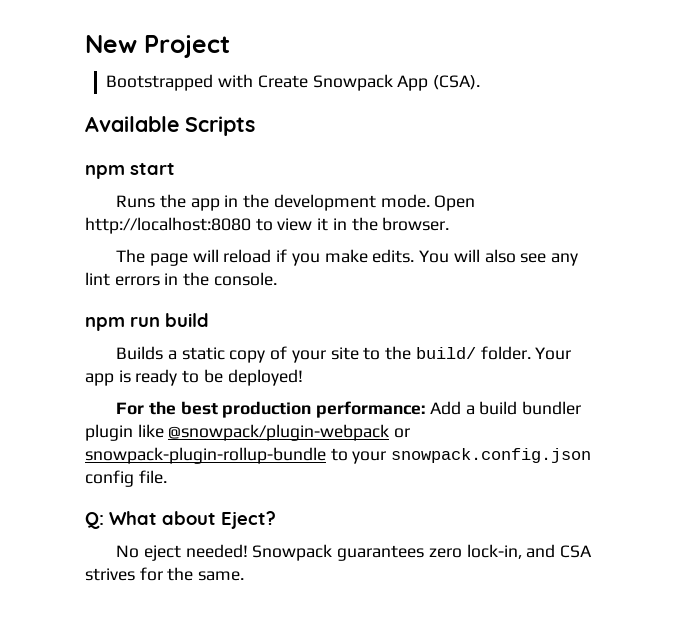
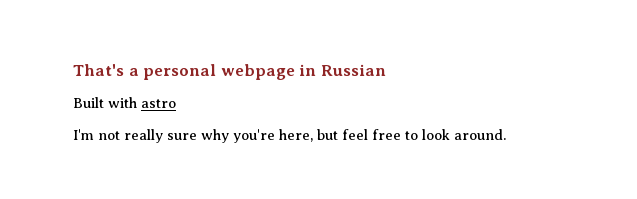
[85,35,230,58] [106,74,481,91] [85,116,255,136] [85,163,175,179] [116,194,476,211] [85,217,450,234] [116,249,578,266] [85,272,277,286] [85,313,209,331] [116,346,572,363] [85,369,303,386] [116,401,582,418] [85,424,411,441] [85,447,592,464] [85,470,167,487] [85,511,276,529] [116,544,593,561] [85,567,245,581] New Project // Bootstrapped with Create Snowpack App (CSA). // Available Scripts // npm start // Runs the app in the development mode. Open http://localhost:8080 to view it in the browser. // The page will reload if you make edits. You will also see any lint errors in the console. // npm run build // Builds a static copy of your site to the build/ folder. Your app is ready to be deployed! // For the best production performance: Add a build bundler plugin like @snowpack/plugin-webpack or snowpack-plugin-rollup-bundle to your snowpack.config.json config file. // Q: What about Eject? // No eject needed! Snowpack guarantees zero lock-in, and CSA strives for the same. -> [73,64,386,80] [73,97,176,108] [73,129,506,143] That's a personal webpage in Russian // Built with astro // I'm not really sure why you're here, but feel free to look around.

